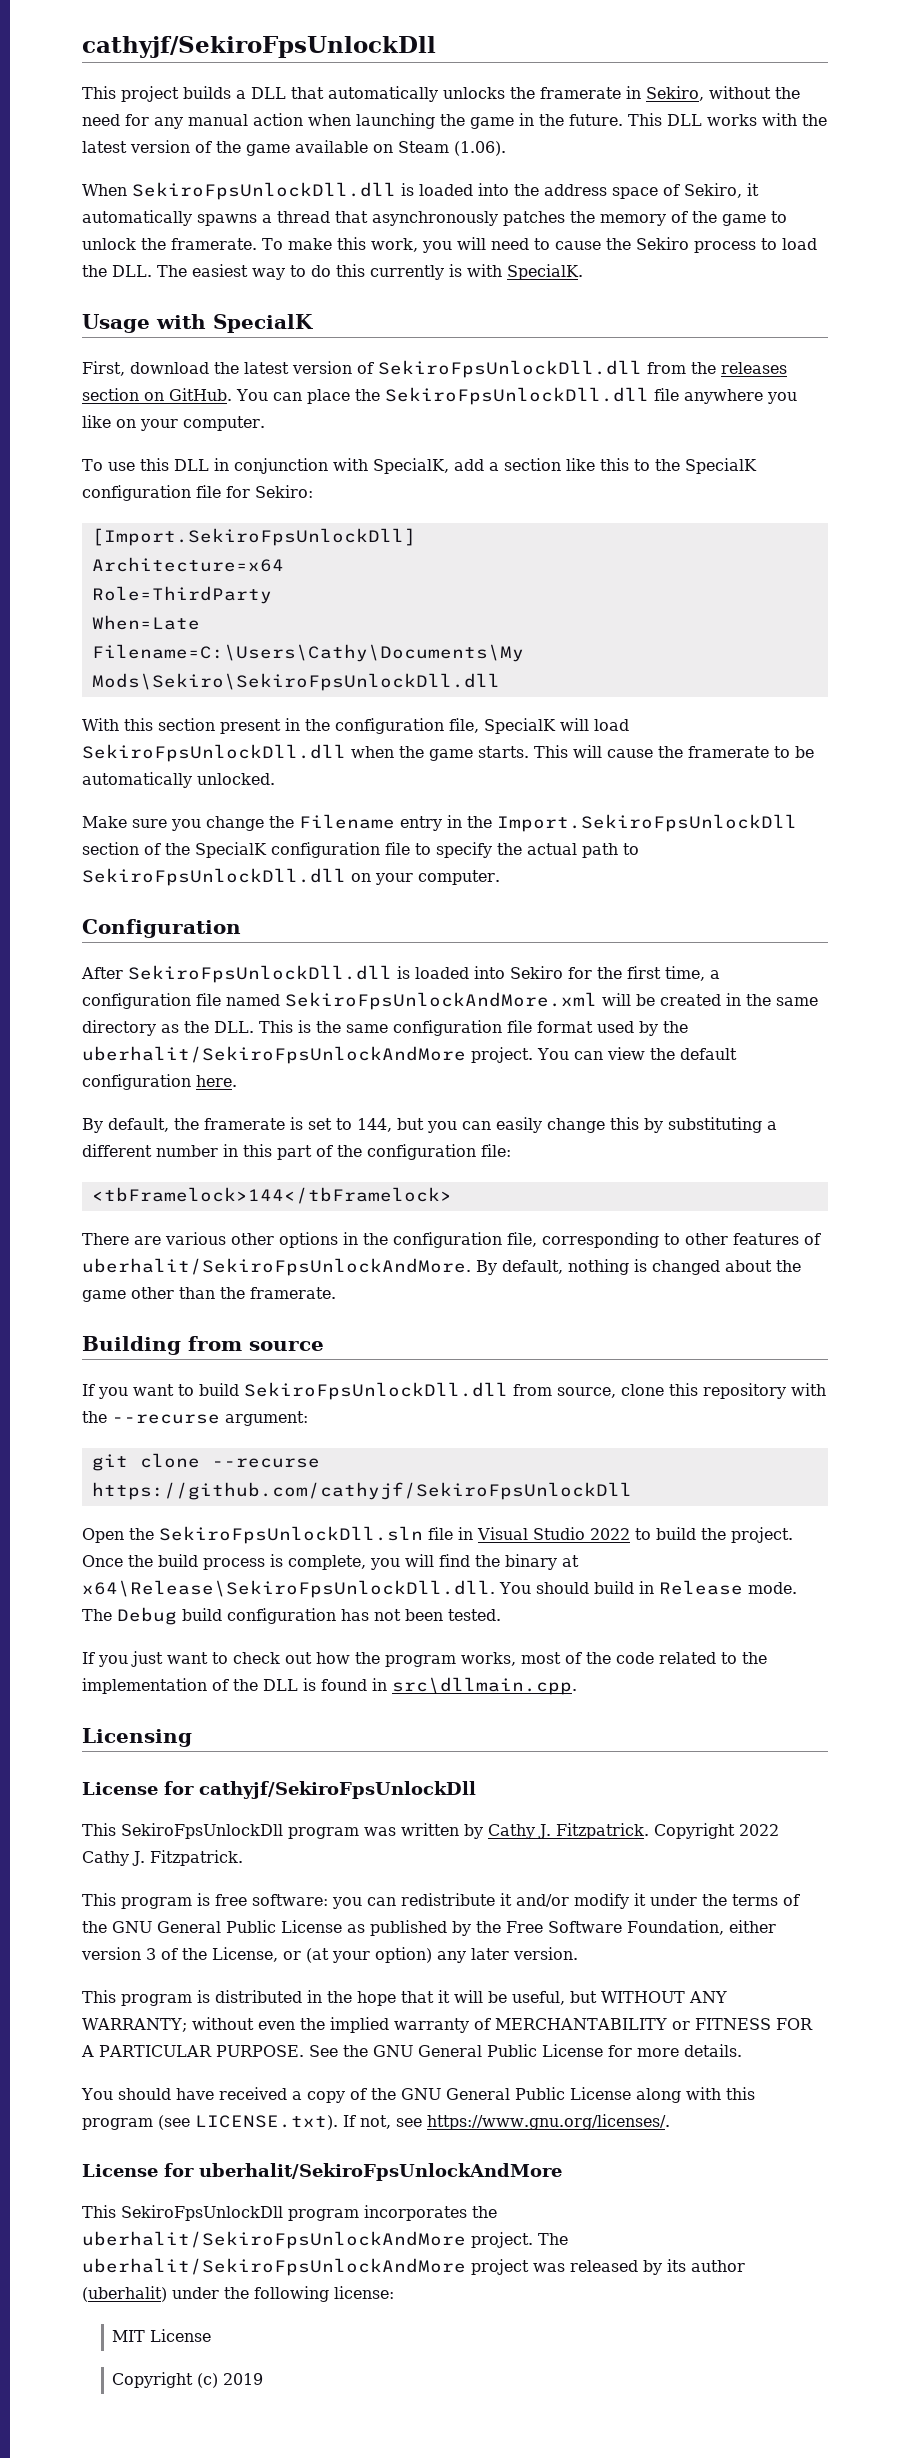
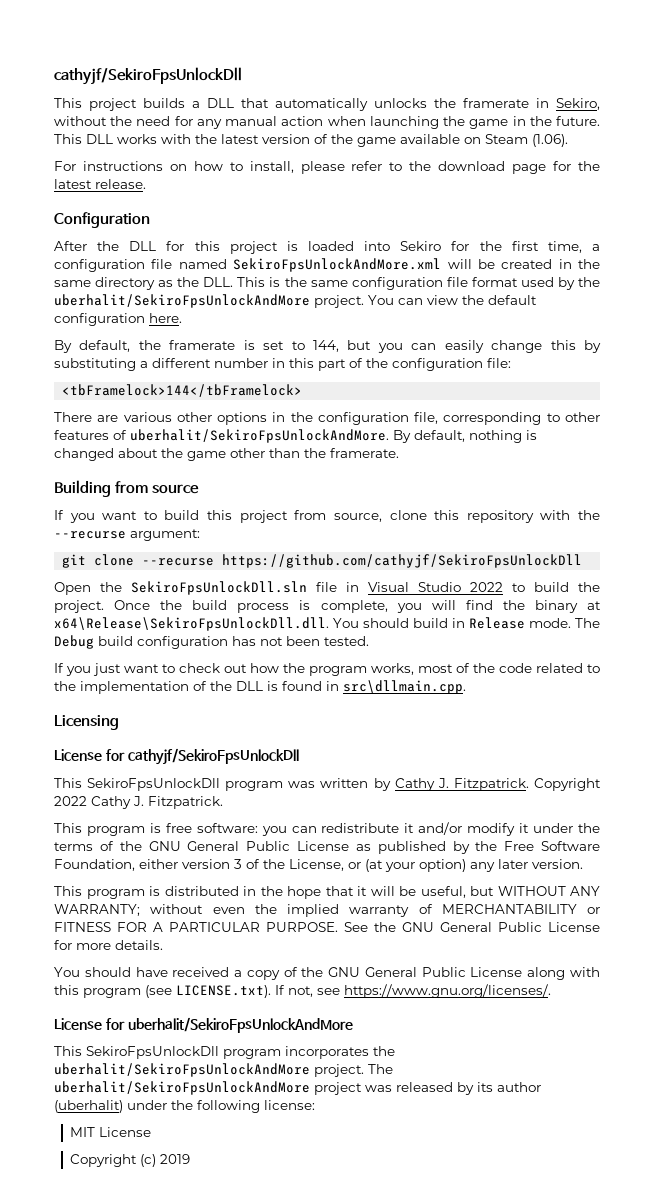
[82,182,759,200] [82,210,787,226] [82,237,817,253] [82,264,583,280] [82,314,313,333] [82,360,787,378] [82,387,797,405] [82,415,265,431] [82,458,757,474] [82,485,313,501] [91,528,416,546] [91,557,284,572] [91,586,272,604] [91,615,200,630] [91,644,524,662] [91,673,500,691] [82,718,629,734] [82,744,814,762] [82,772,275,788] [82,814,797,832] [82,842,639,858] [82,868,500,886] [82,919,241,938] [81,965,392,983] When SekiroFpsUnlockDll.dll is loaded into the address space of Sekiro, it automatically spawns a thread that asynchronously patches the memory of the game to unlock the framerate. To make this work, you will need to cause the Sekiro process to load the DLL. The easiest way to do this currently is with SpecialK. // Usage with SpecialK // First, download the latest version of SekiroFpsUnlockDll.dll from the releases section on GitHub. You can place the SekiroFpsUnlockDll.dll file anywhere you like on your computer. // To use this DLL in conjunction with SpecialK, add a section like this to the SpecialK configuration file for Sekiro: // [Import.SekiroFpsUnlockDll] // Architecture=x64 // Role=ThirdParty // When=Late // Filename=C:\Users\Cathy\Documents\My Mods\Sekiro\SekiroFpsUnlockDll.dll // With this section present in the configuration file, SpecialK will load SekiroFpsUnlockDll.dll when the game starts. This will cause the framerate to be automatically unlocked. // Make sure you change the Filename entry in the Import.SekiroFpsUnlockDll section of the SpecialK configuration file to specify the actual path to SekiroFpsUnlockDll.dll on your computer. // Configuration // After SekiroFpsUnlockDll.dll -> [54,161,600,174] [54,179,146,189] [54,212,150,228] [54,241,278,254] For instructions on how to install, please refer to the download page for the latest release. // Configuration // After the DLL for this project
[244,1382,508,1400] SekiroFpsUnlockDll.dll -> [207,510,288,523] this project

